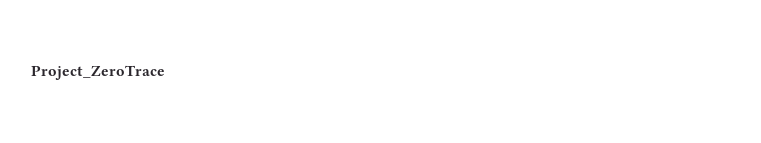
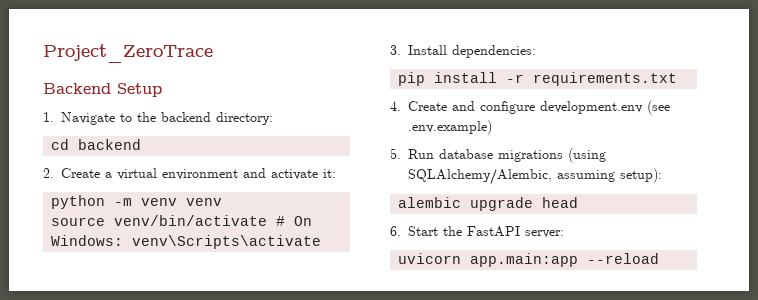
(165, 72) none -> [43,83,162,97] [43,112,273,125] [51,139,142,150] [43,168,336,180] [51,195,223,209] [51,215,313,226] [51,235,322,249] [390,45,536,58] [398,72,678,86] [390,100,670,115] [408,120,492,135] [390,148,606,163] [408,168,662,185] [398,197,579,211] [390,226,564,238] [398,253,660,267] // Backend Setup // 1. Navigate to the backend directory: // cd backend // 2. Create a virtual environment and activate it: // python -m venv venv // source venv/bin/activate # On Windows: venv\Scripts\activate // 3. Install dependencies: // pip install -r requirements.txt // 4. Create and configure development.env (see .env.example) // 5. Run database migrations (using SQLAlchemy/Alembic, assuming setup): // alembic upgrade head // 6. Start the FastAPI server: // uvicorn app.main:app --reload

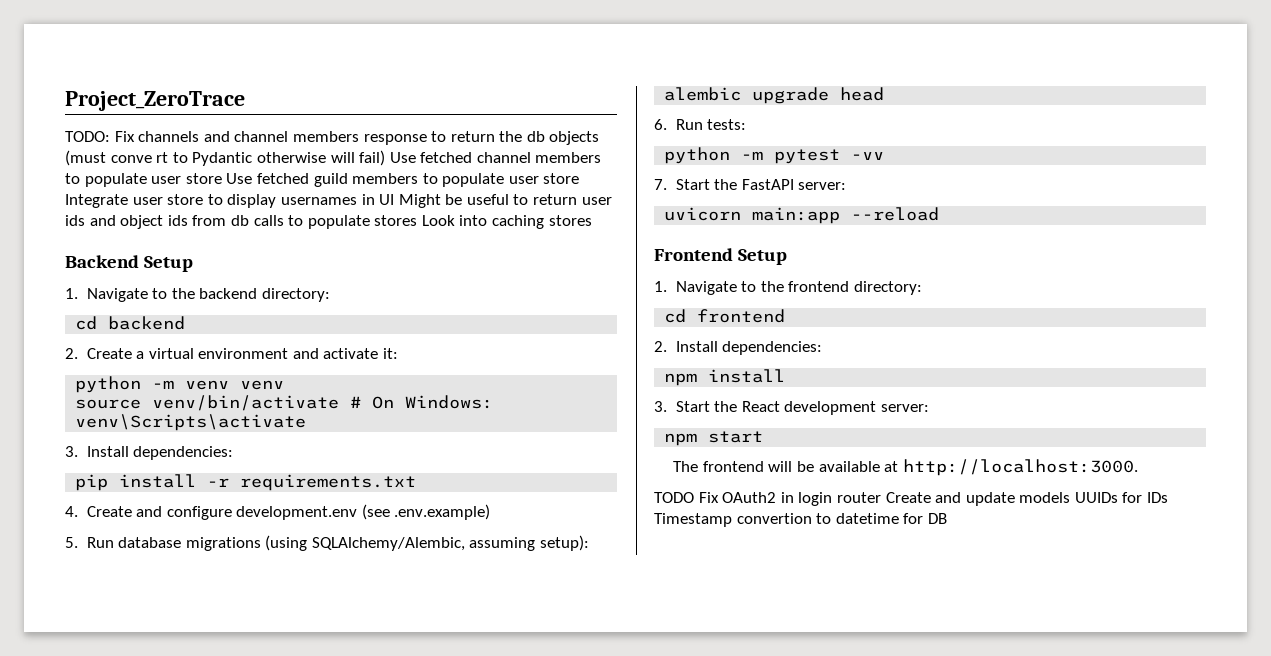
(213, 53) none -> [65,131,600,145] [65,150,602,166] [65,173,580,187] [65,194,612,208] [65,215,592,229] // TODO: Fix channels and channel members response to return the db objects (must conve rt to Pydantic otherwise will fail) Use fetched channel members to populate user store Use fetched guild members to populate user store Integrate user store to display usernames in UI Might be useful to return user ids and object ids from db calls to populate stores Look into caching stores
(401, 231) none -> [675,119,747,130] [664,147,885,164] [654,179,667,190] Run tests: // python -m pytest -vv // 7.
[470,253,579,267] app.main:app -> [752,207,841,224] main:app
(660, 258) none -> [654,248,788,265] [654,281,922,295] [664,309,786,323] [654,341,823,355] [664,369,786,386] [654,401,929,415] [664,431,764,446] [673,459,1138,476] [654,492,1169,506] [654,513,947,527] // Frontend Setup // 1. Navigate to the frontend directory: // cd frontend // 2. Install dependencies: // npm install // 3. Start the React development server: // npm start // The frontend will be available at http://localhost:3000. // TODO Fix OAuth2 in login router Create and update models UUIDs for IDs Timestamp convertion to datetime for DB

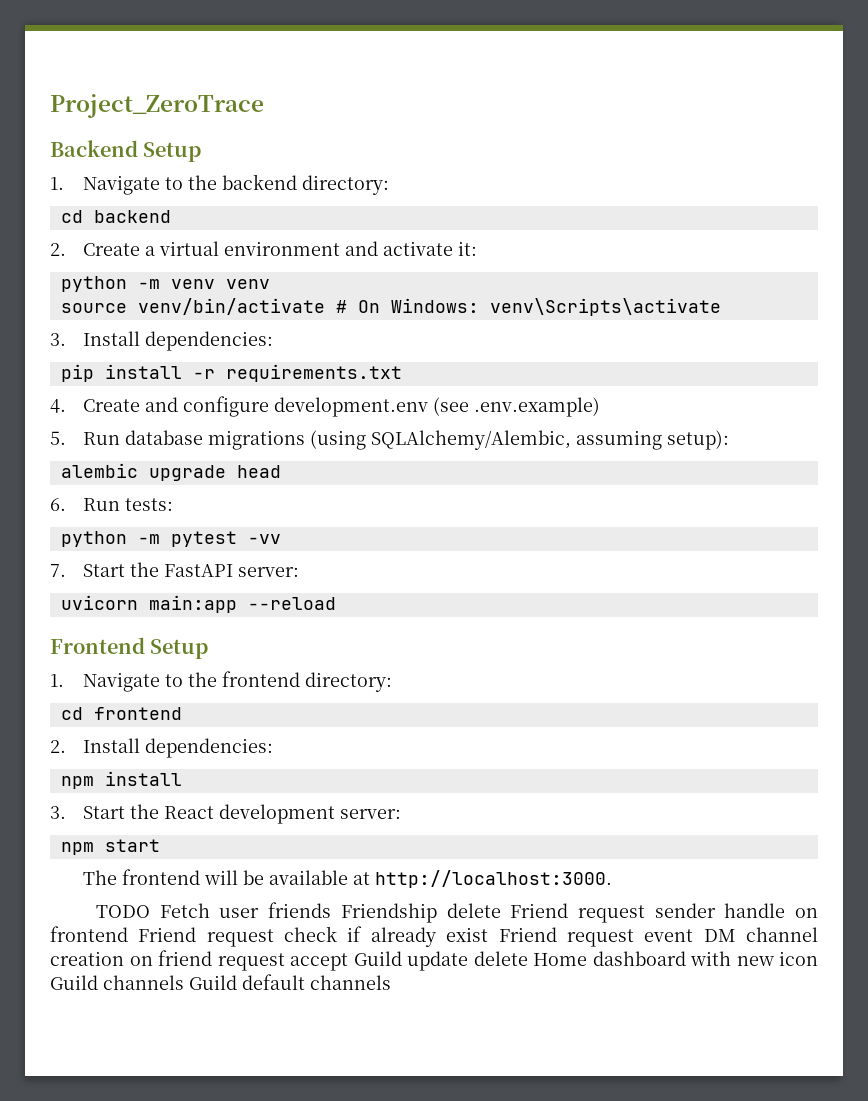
[65,131,600,145] [65,150,602,166] [65,173,580,187] [65,194,612,208] [65,215,592,229] // TODO: Fix channels and channel members response to return the db objects (must conve rt to Pydantic otherwise will fail) Use fetched channel members to populate user store Use fetched guild members to populate user store Integrate user store to display usernames in UI Might be useful to return user ids and object ids from db calls to populate stores Look into caching stores -> (264, 106) none
[698,492,1169,506] [654,513,947,527] Fix OAuth2 in login router Create and update models UUIDs for IDs Timestamp convertion to datetime for DB -> [159,902,818,923] [50,926,819,947] [50,950,818,971] [50,974,391,990] Fetch user friends Friendship delete Friend request sender handle on frontend Friend request check if already exist Friend request event DM channel creation on friend request accept Guild update delete Home dashboard with new icon Guild channels Guild default channels

